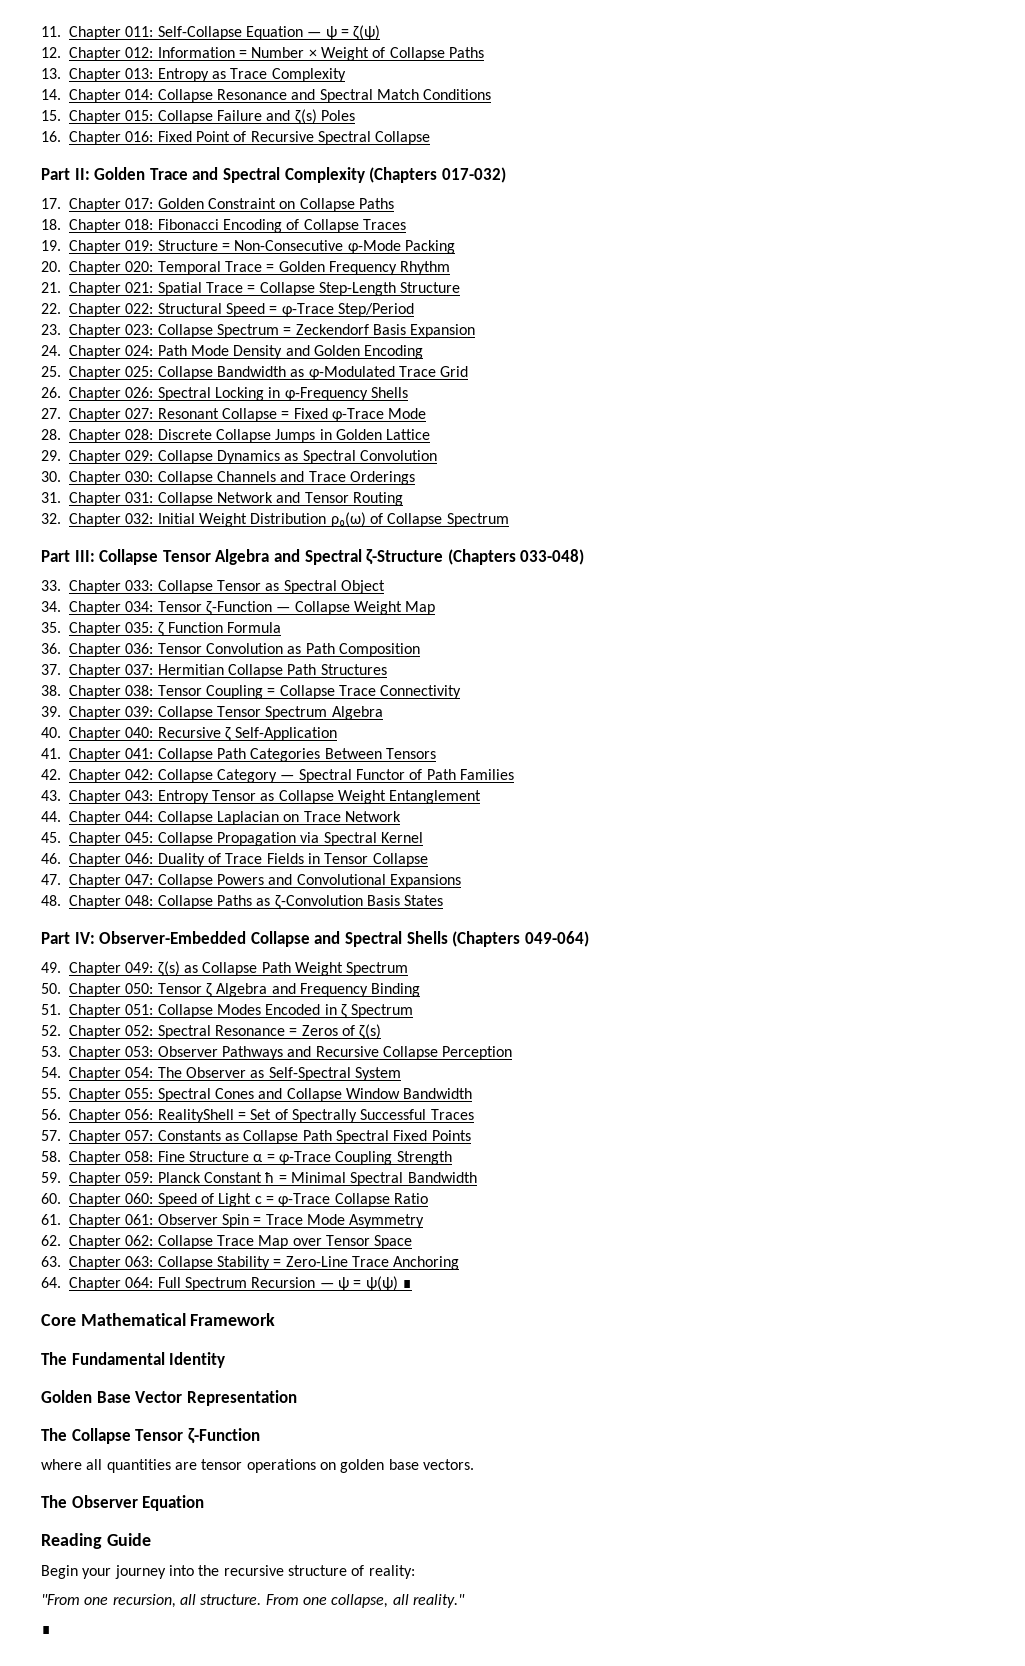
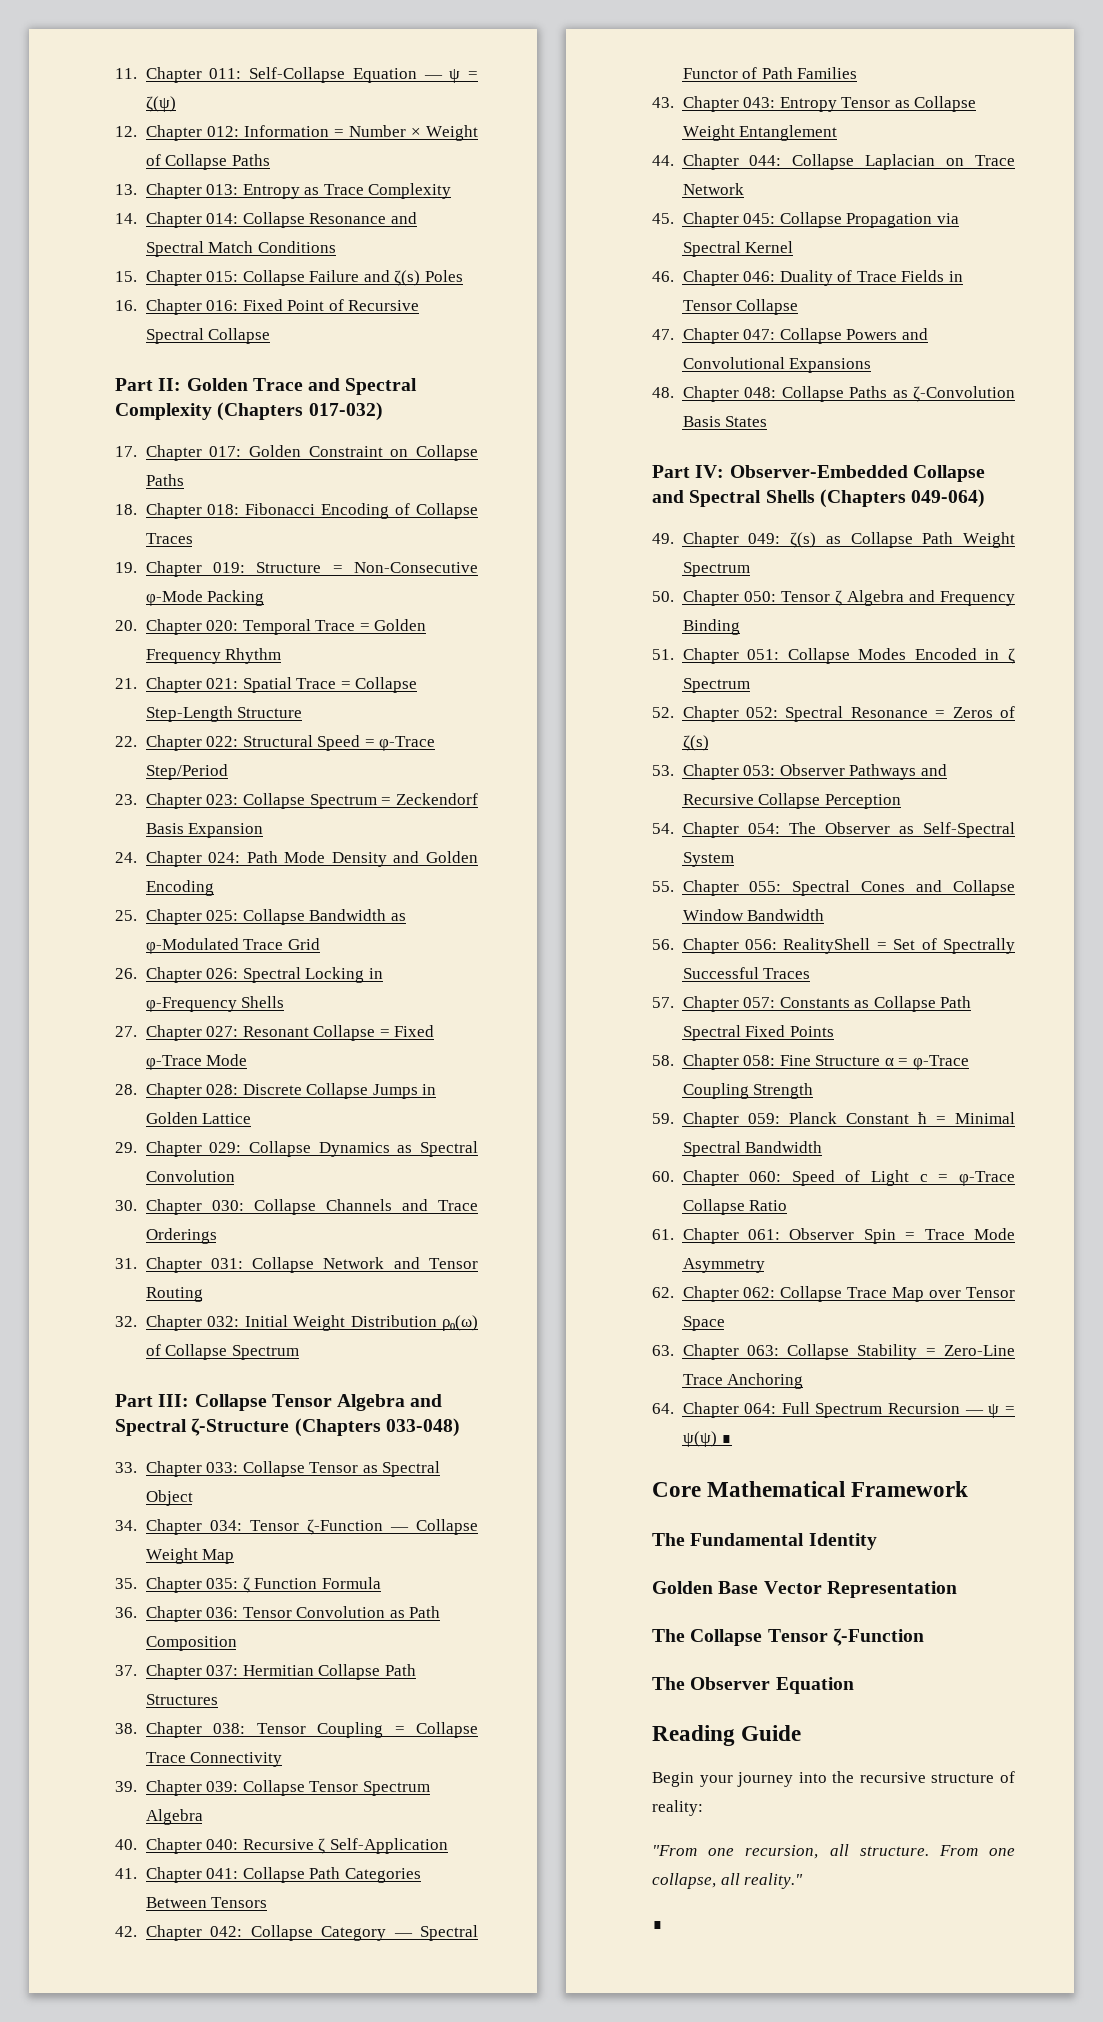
[41,1459,474,1473] // where all quantities are tensor operations on golden base vectors. -> (924, 1637) none

